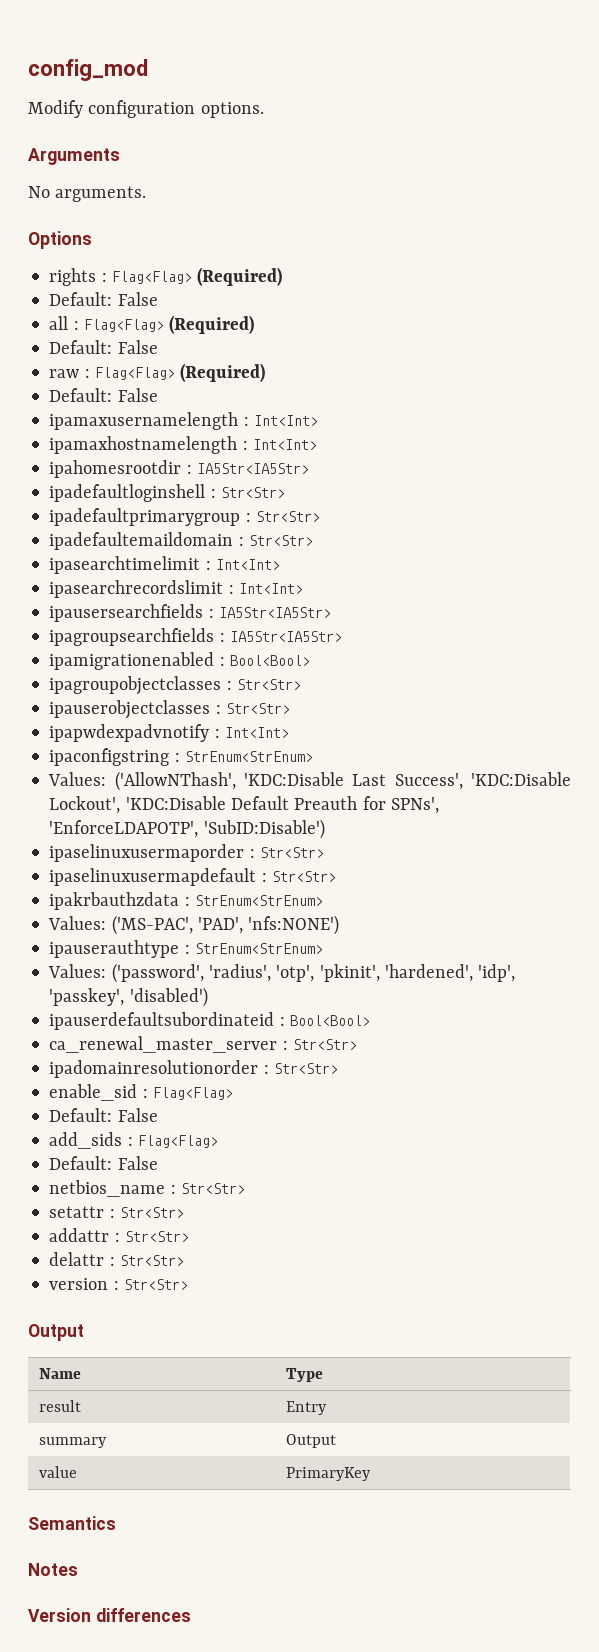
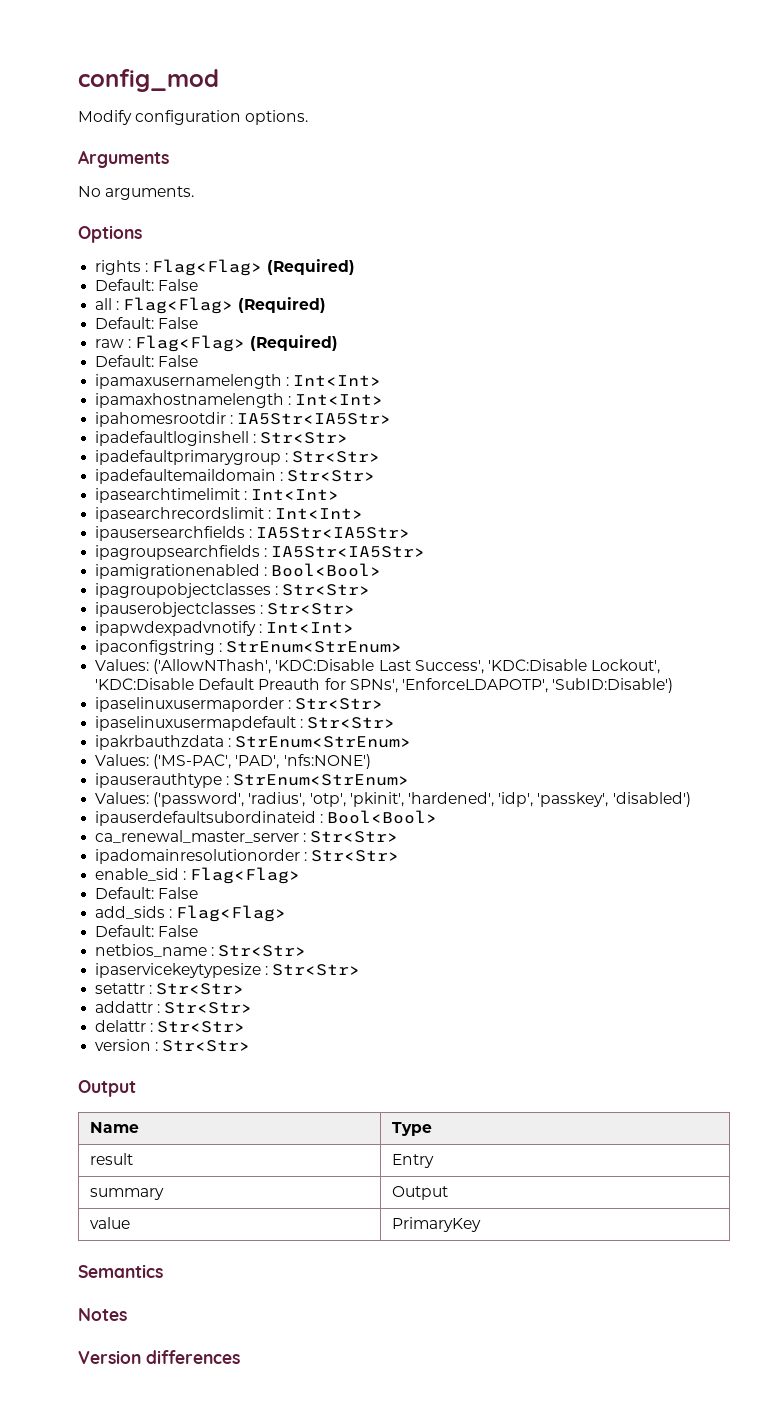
(245, 1188) none -> [95,963,361,978] // ipaservicekeytypesize : Str<Str>

